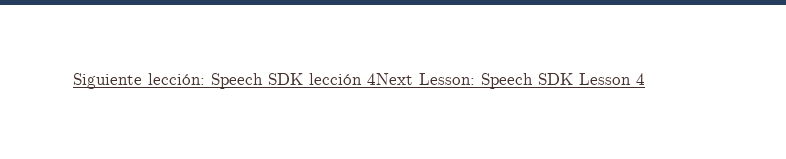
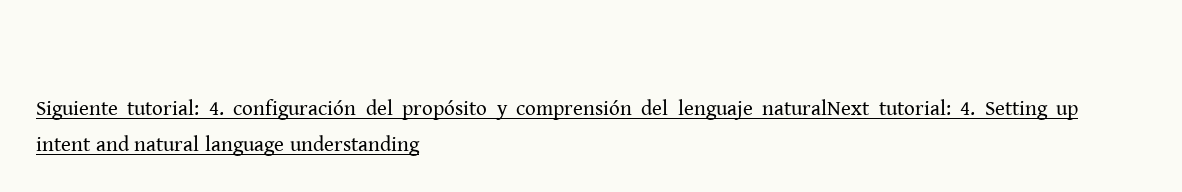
[148,73,645,89] lección: Speech SDK lección 4Next Lesson: Speech SDK Lesson 4 -> [127,99,1078,120] [36,135,420,156] tutorial: 4. configuración del propósito y comprensión del lenguaje naturalNext tutorial: 4. Setting up intent and natural language understanding

